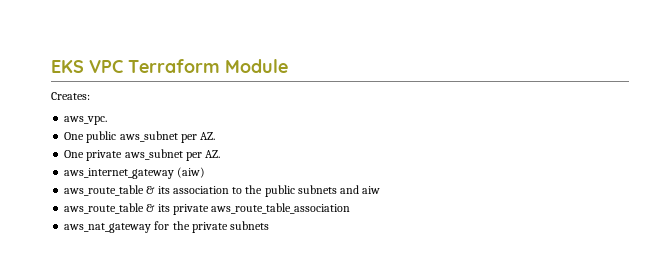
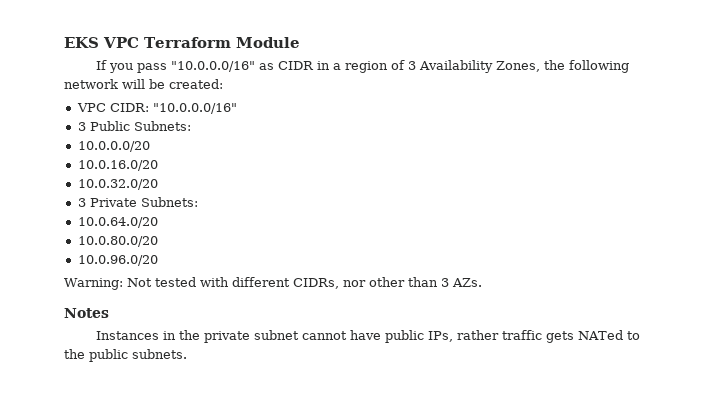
[51,92,90,100] [64,116,108,125] [64,131,216,143] [64,149,221,161] [64,167,206,179] [64,185,381,197] [64,203,351,215] [64,221,270,233] Creates: // aws_vpc. // One public aws_subnet per AZ. // One private aws_subnet per AZ. // aws_internet_gateway (aiw) // aws_route_table & its association to the public subnets and aiw // aws_route_table & its private aws_route_table_association // aws_nat_gateway for the private subnets -> [96,60,630,73] [64,79,223,89] [76,103,237,114] [77,121,191,131] [77,141,150,152] [77,160,158,171] [77,179,158,190] [77,197,198,207] [77,217,158,228] [77,236,158,247] [77,255,158,266] [64,277,482,290] [64,308,109,318] [96,330,641,343] [64,349,187,362] If you pass "10.0.0.0/16" as CIDR in a region of 3 Availability Zones, the following network will be created: // VPC CIDR: "10.0.0.0/16" // 3 Public Subnets: // 10.0.0.0/20 // 10.0.16.0/20 // 10.0.32.0/20 // 3 Private Subnets: // 10.0.64.0/20 // 10.0.80.0/20 // 10.0.96.0/20 // Warning: Not tested with different CIDRs, nor other than 3 AZs. // Notes // Instances in the private subnet cannot have public IPs, rather traffic gets NATed to the public subnets.

